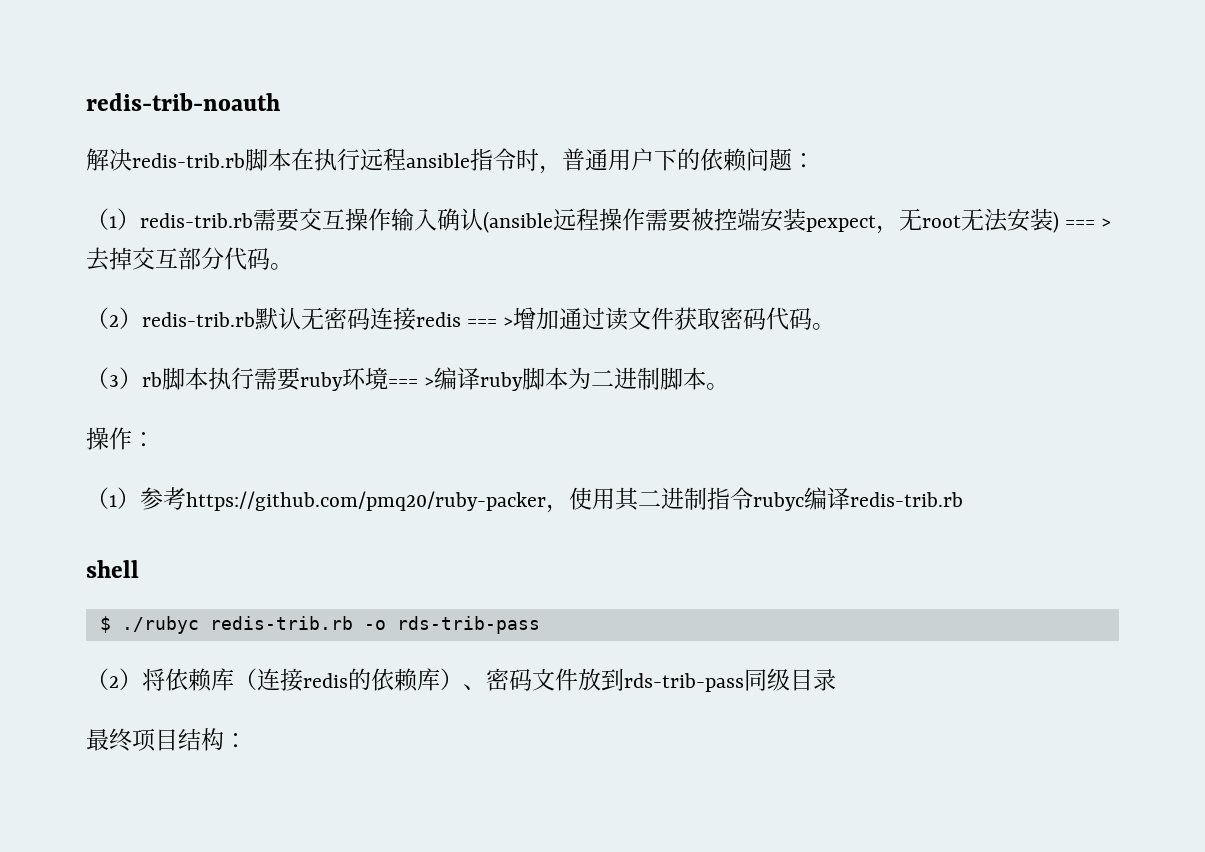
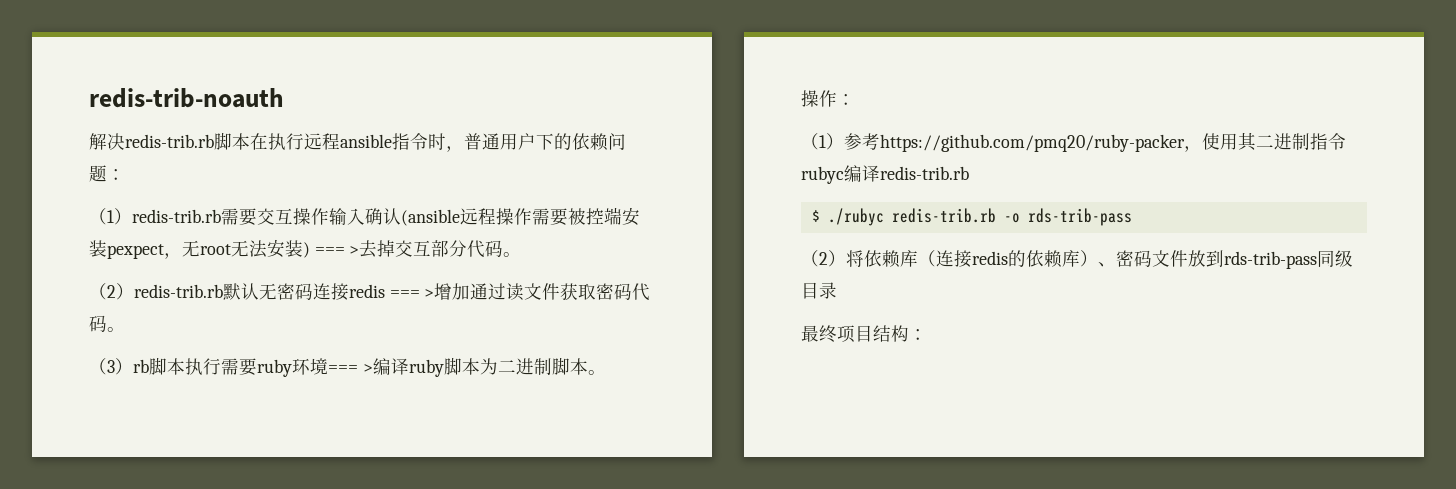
[86,560,139,578] // shell -> (969, 173) none

